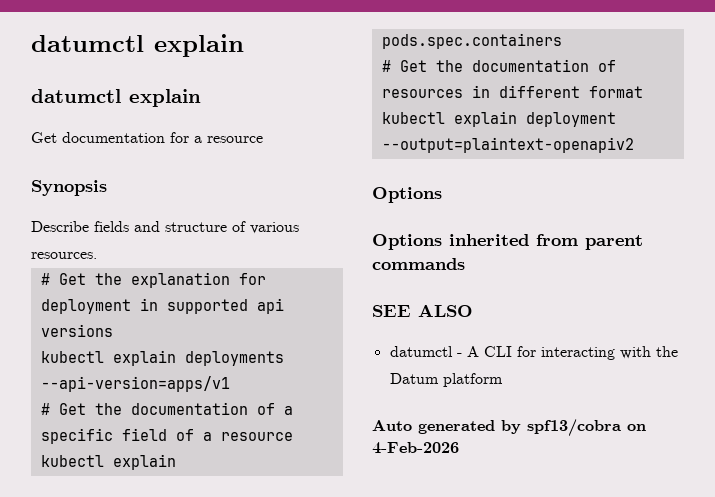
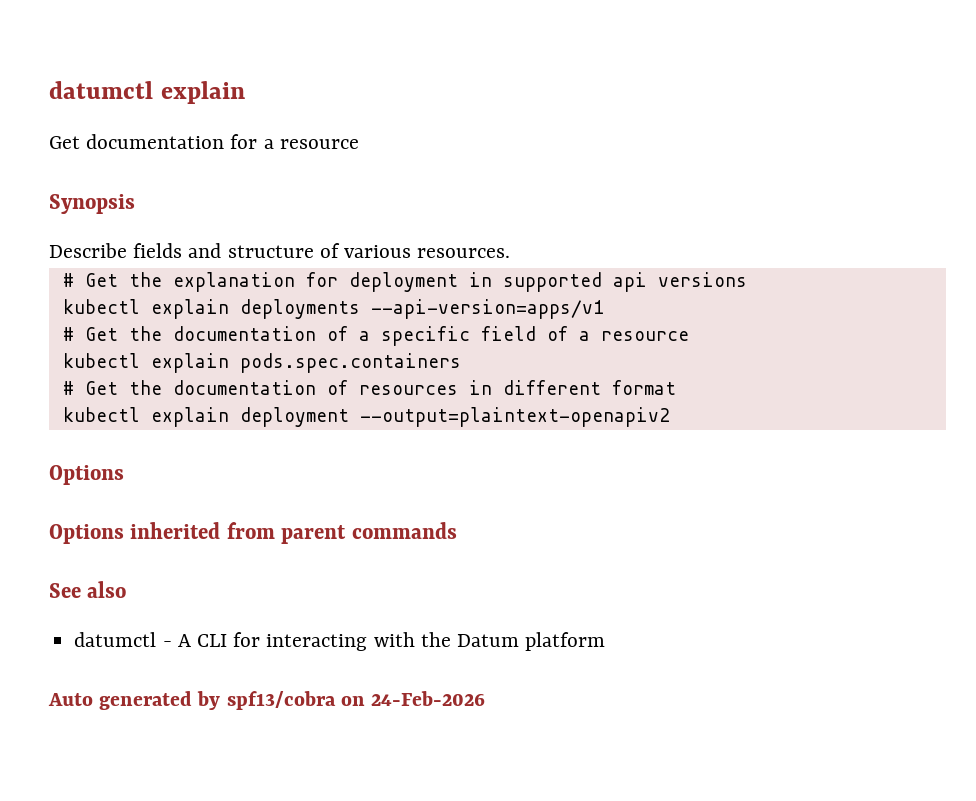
[31,34,244,57] [31,89,201,107] datumctl explain // datumctl explain -> [49,81,245,104] datumctl explain
[372,304,473,317] SEE ALSO -> [49,581,127,598] See also
[372,442,459,454] 4-Feb-2026 -> [371,691,486,706] 24-Feb-2026

